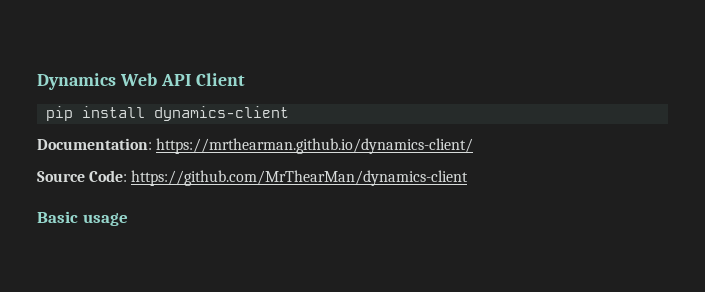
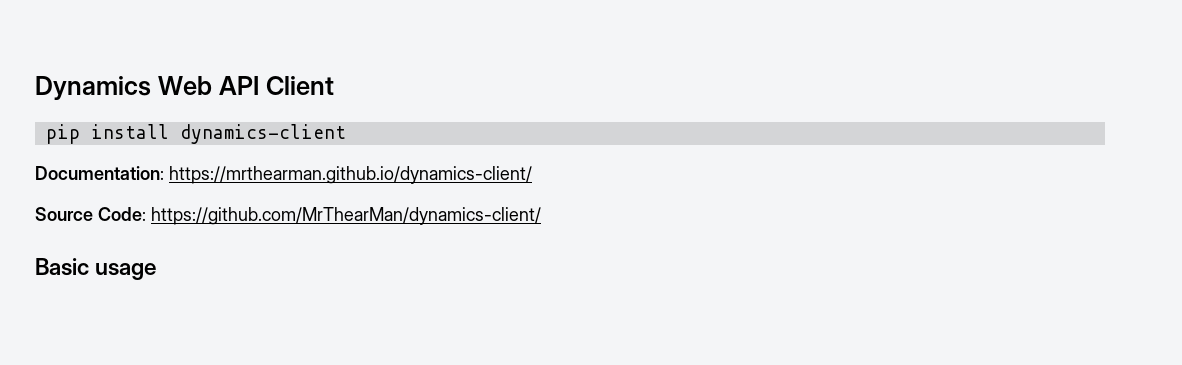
[131,170,469,186] https://github.com/MrThearMan/dynamics-client -> [151,207,541,225] https://github.com/MrThearMan/dynamics-client/

